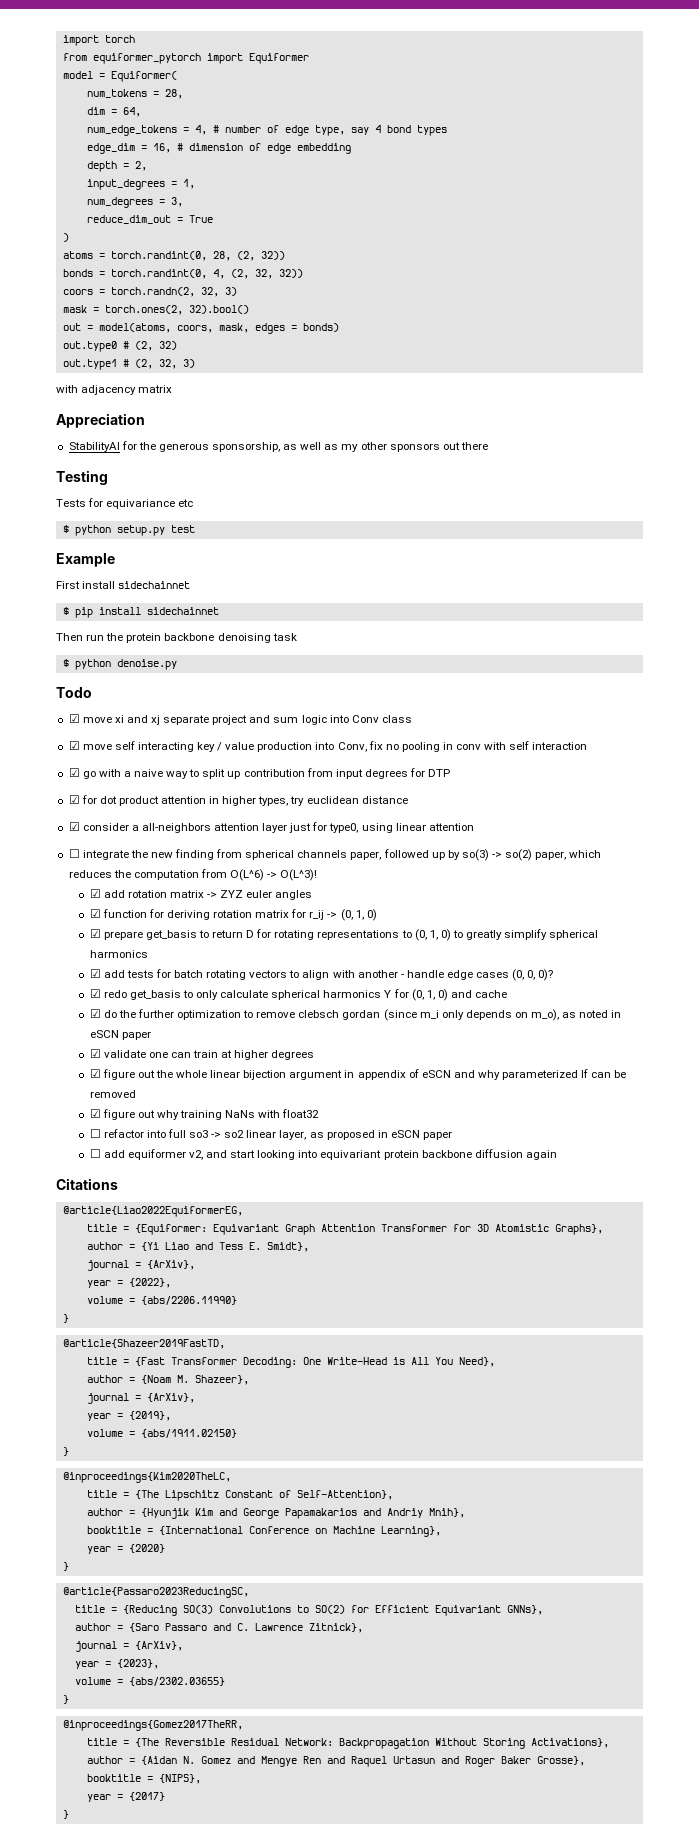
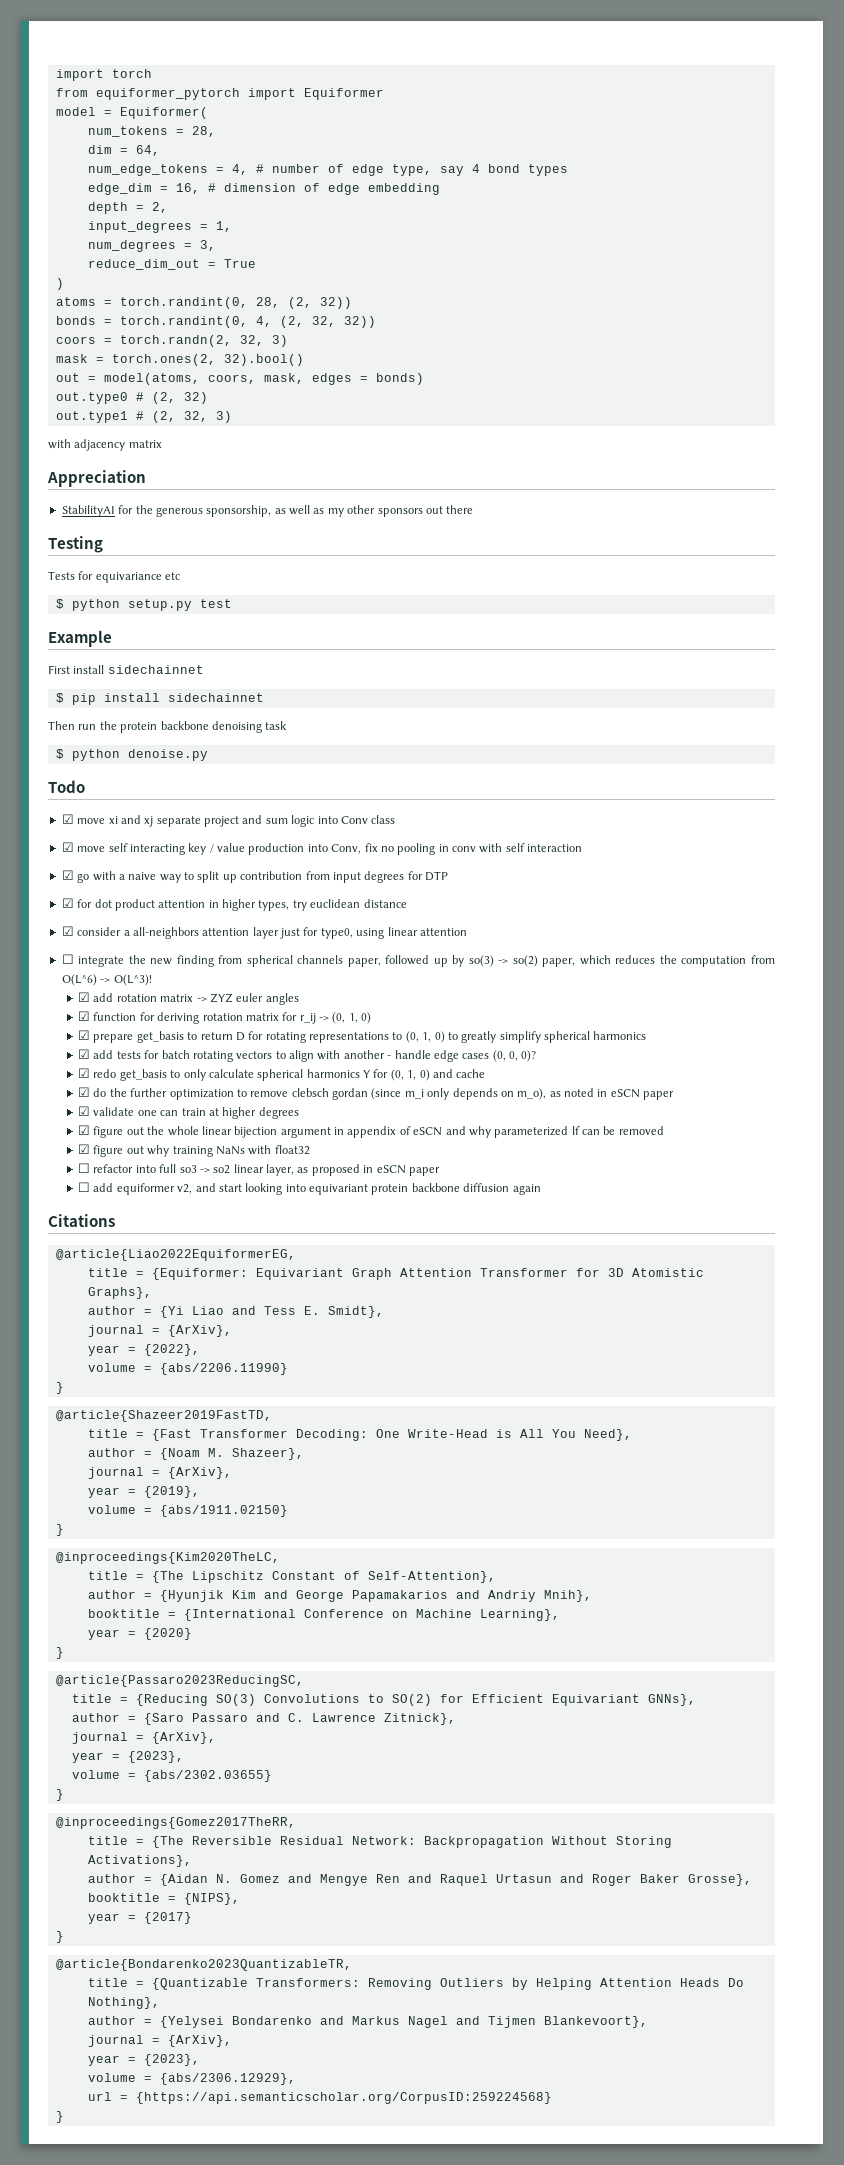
(69, 1814) none -> [55,1959,352,1971] [87,1978,744,1990] [87,1997,160,2009] [87,2016,648,2028] [87,2035,232,2047] [87,2054,200,2066] [87,2073,296,2085] [87,2092,552,2104] [55,2111,64,2123] // @article{Bondarenko2023QuantizableTR, // title = {Quantizable Transformers: Removing Outliers by Helping Attention Heads Do Nothing}, // author = {Yelysei Bondarenko and Markus Nagel and Tijmen Blankevoort}, // journal = {ArXiv}, // year = {2023}, // volume = {abs/2306.12929}, // url = {https://api.semanticscholar.org/CorpusID:259224568} // }

